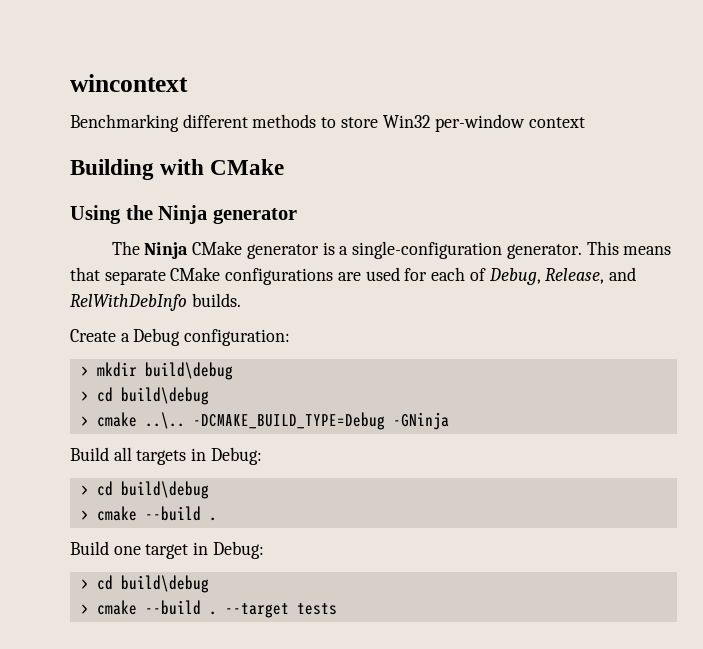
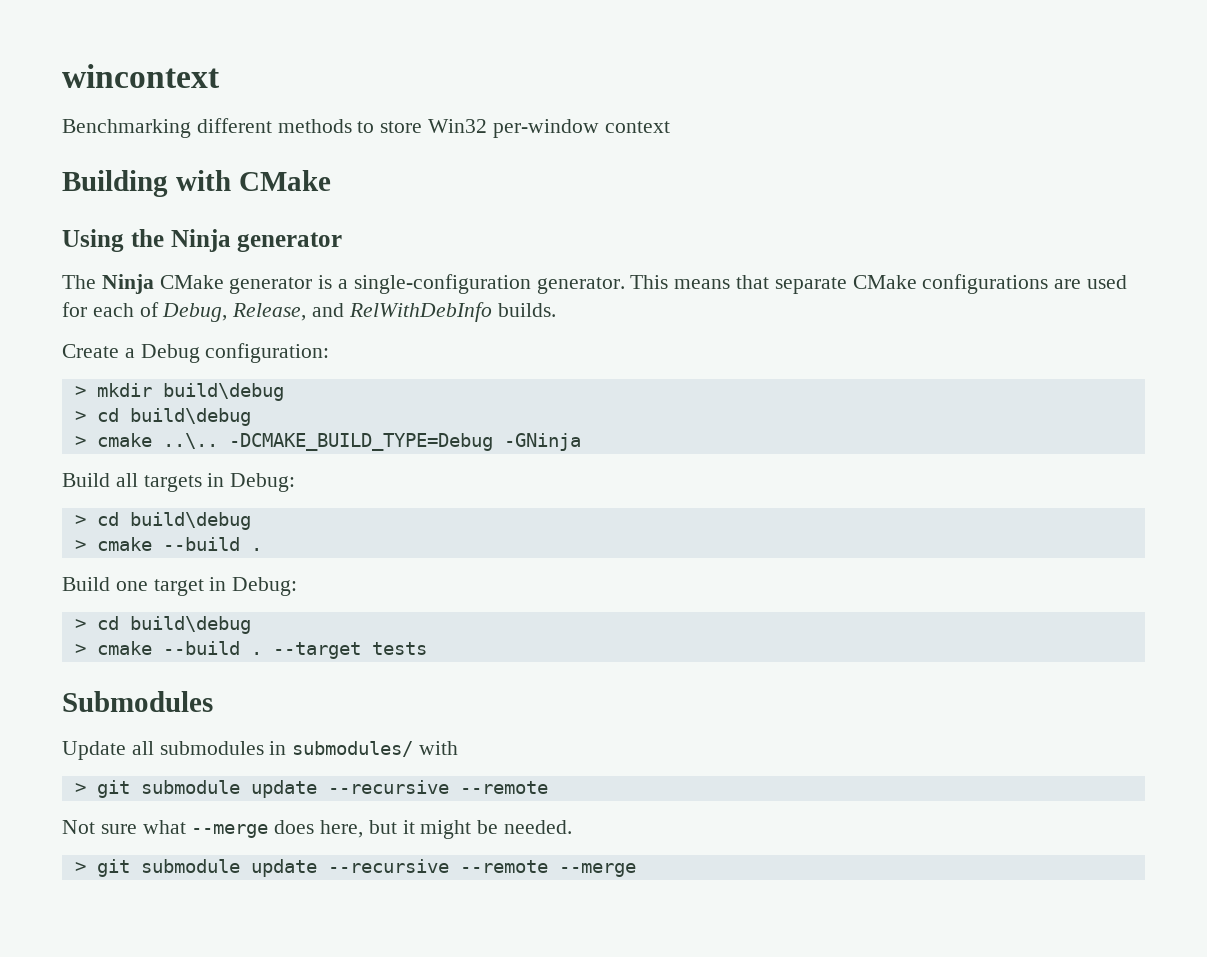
(337, 609) none -> [62,691,213,712] [62,741,459,760] [74,780,548,798] [62,820,573,839] [74,859,636,877] // Submodules // Update all submodules in submodules/ with // > git submodule update --recursive --remote // Not sure what --merge does here, but it might be needed. // > git submodule update --recursive --remote --merge

